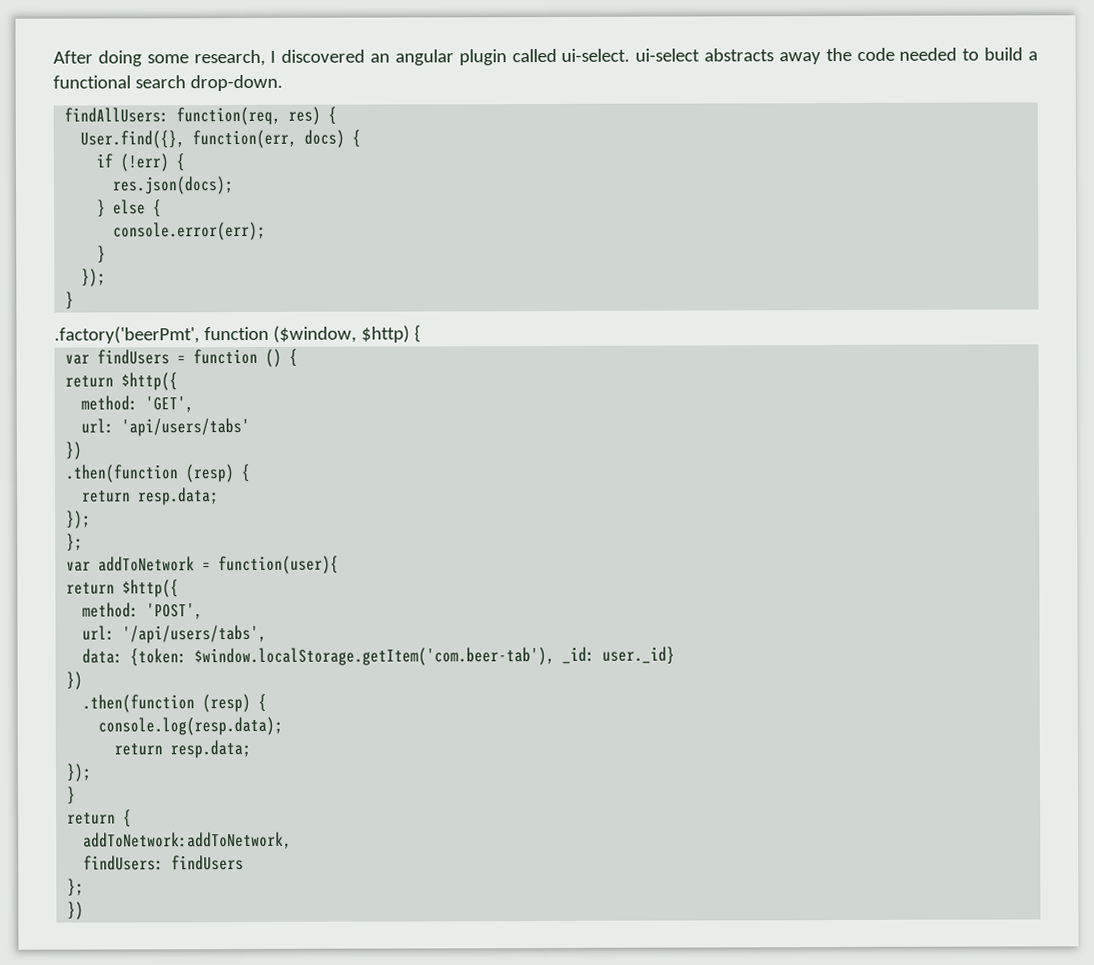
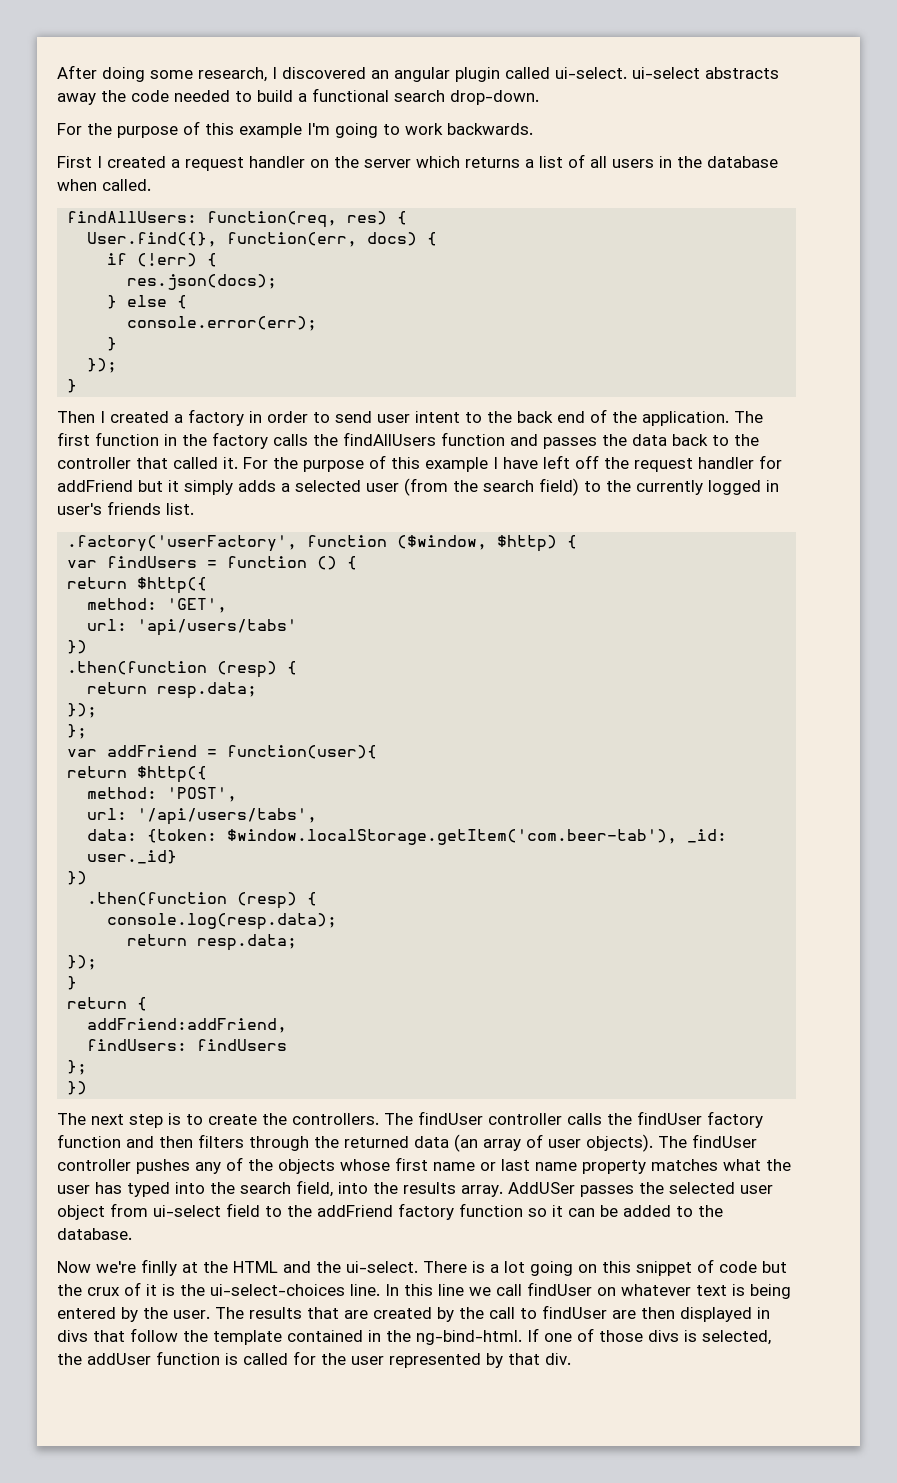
(283, 83) none -> [57,121,533,138] [57,154,778,171] [57,179,151,191] // For the purpose of this example I'm going to work backwards. // First I created a request handler on the server which returns a list of all users in the database when called.
[54,326,200,344] .factory('beerPmt', -> [57,409,763,426] [57,432,759,449] [57,455,782,472] [57,478,779,496] [57,501,194,515] [67,535,298,552] Then I created a factory in order to send user intent to the back end of the application. The first function in the factory calls the findAllUsers function and passes the data back to the controller that called it. For the purpose of this example I have left off the request handler for addFriend but it simply adds a selected user (from the search field) to the currently logged in user's friends list. // .factory('userFactory',
[98,556,196,572] addToNetwork -> [107,745,198,757] addFriend
[83,831,293,850] addToNetwork:addToNetwork, -> [87,1018,288,1033] addFriend:addFriend,
(85, 910) none -> [57,1111,763,1128] [57,1134,757,1152] [57,1157,791,1174] [57,1180,773,1197] [57,1203,723,1220] [57,1228,132,1240] [57,1259,787,1276] [57,1282,791,1299] [57,1305,770,1322] [57,1328,771,1345] [57,1351,571,1368] // The next step is to create the controllers. The findUser controller calls the findUser factory function and then filters through the returned data (an array of user objects). The findUser controller pushes any of the objects whose first name or last name property matches what the user has typed into the search field, into the results array. AddUSer passes the selected user object from ui-select field to the addFriend factory function so it can be added to the database. // Now we're finlly at the HTML and the ui-select. There is a lot going on this snippet of code but the crux of it is the ui-select-choices line. In this line we call findUser on whatever text is being entered by the user. The results that are created by the call to findUser are then displayed in divs that follow the template contained in the ng-bind-html. If one of those divs is selected, the addUser function is called for the user represented by that div.

